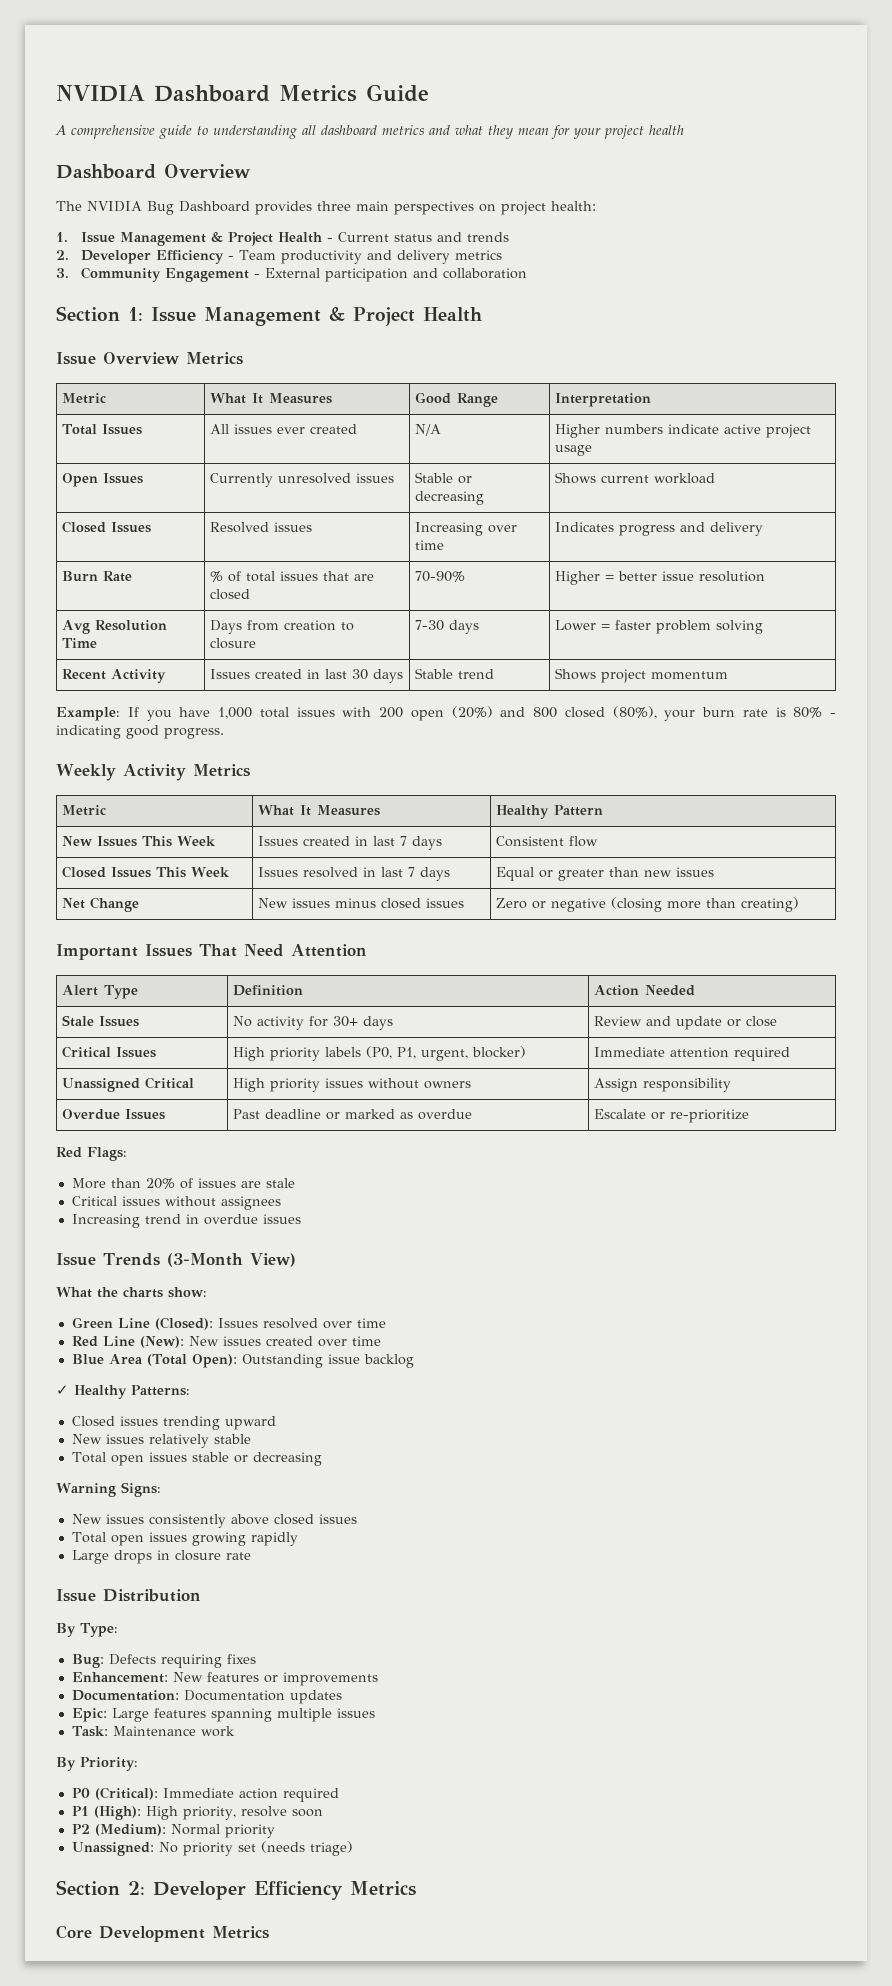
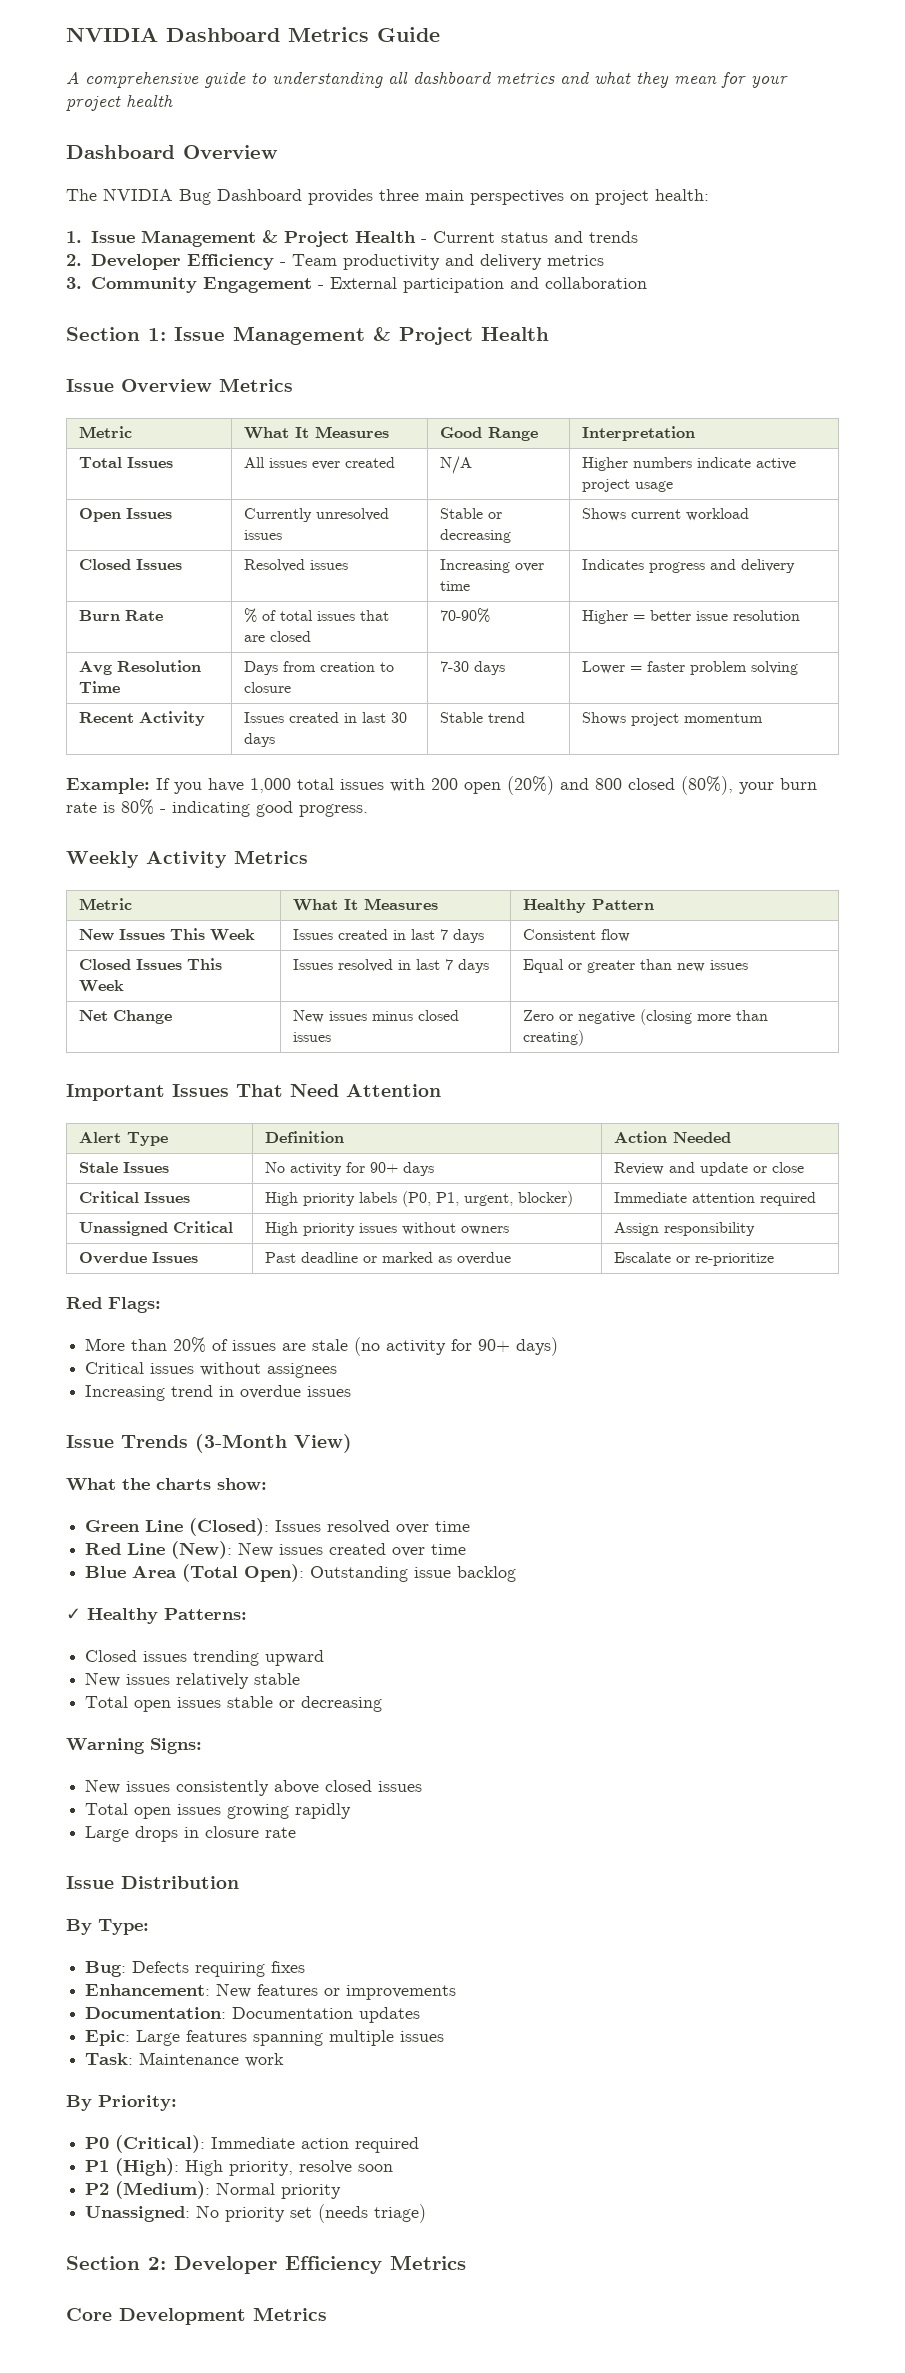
[333,1016,359,1027] 30+ -> [370,1162,399,1173] 90+
(295, 1183) none -> [354,1337,559,1356] (no activity for 90+ days)

